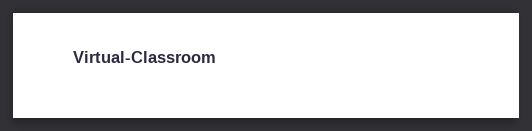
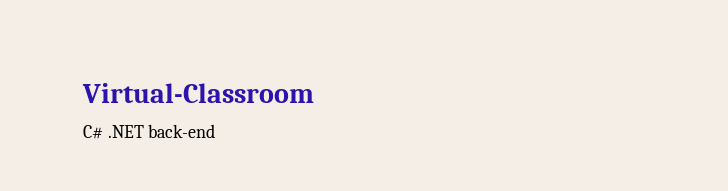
(216, 57) none -> [83,124,216,139] // C# .NET back-end

